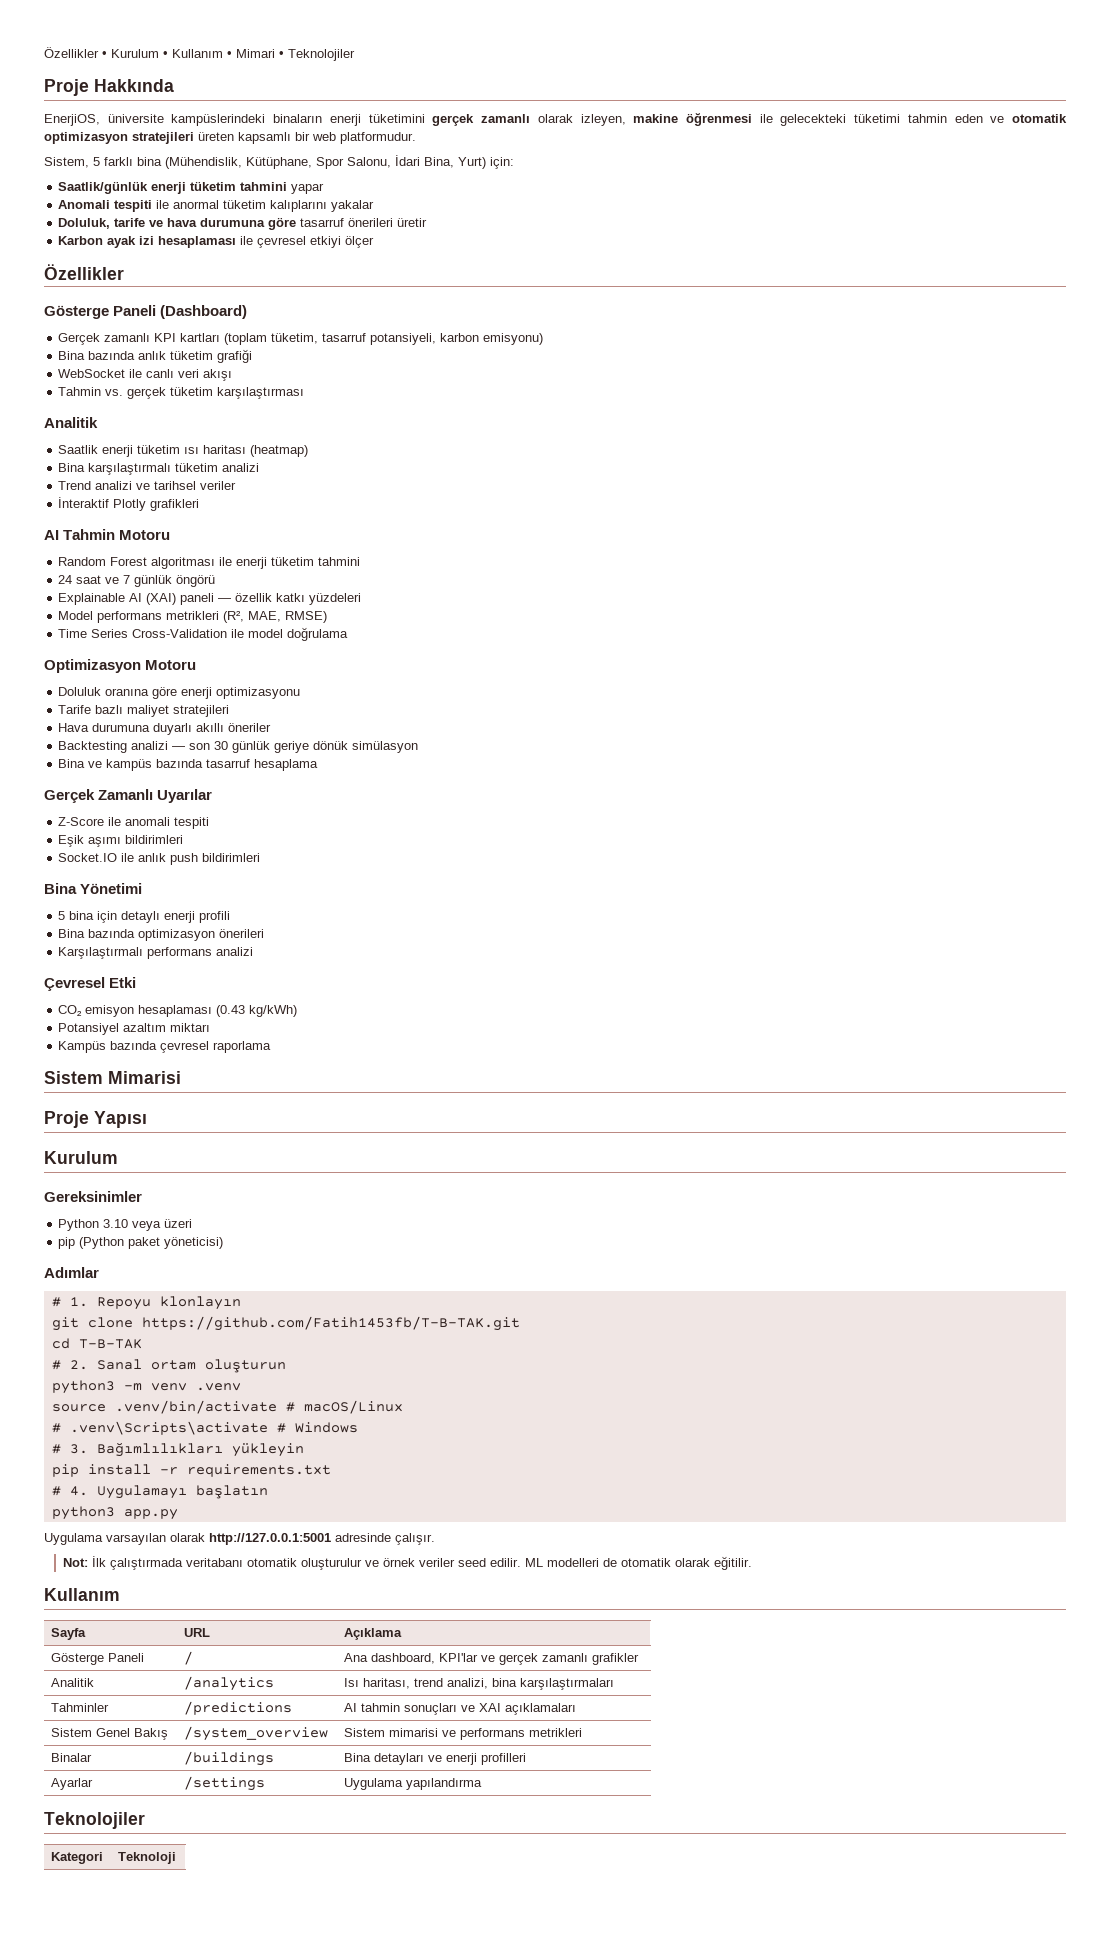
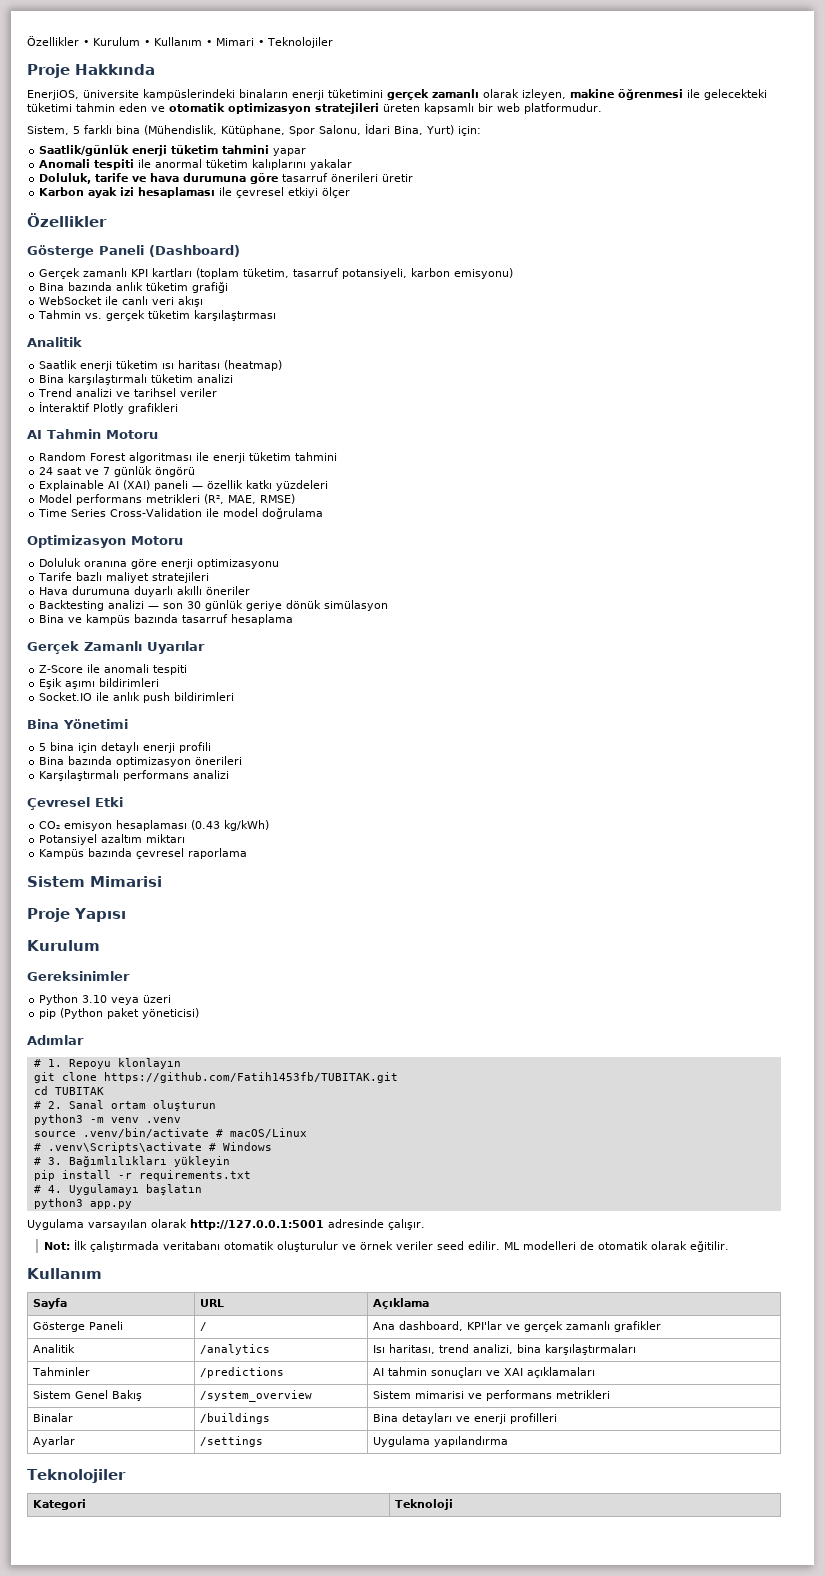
[141,1316,520,1331] https://github.com/Fatih1453fb/T-B-TAK.git -> [103,1072,398,1083] https://github.com/Fatih1453fb/TUBITAK.git
[78,1339,142,1349] T-B-TAK -> [54,1087,104,1095] TUBITAK

